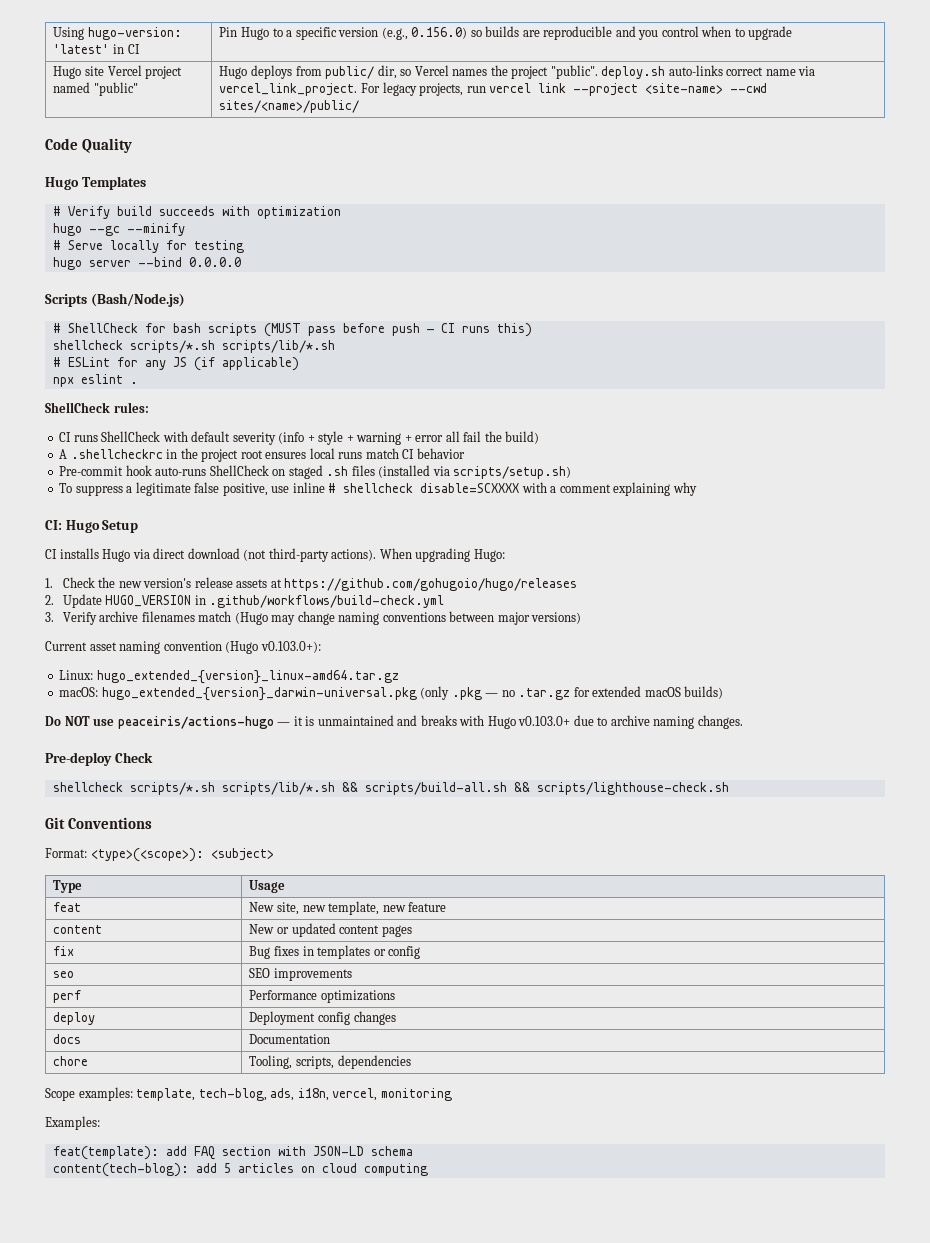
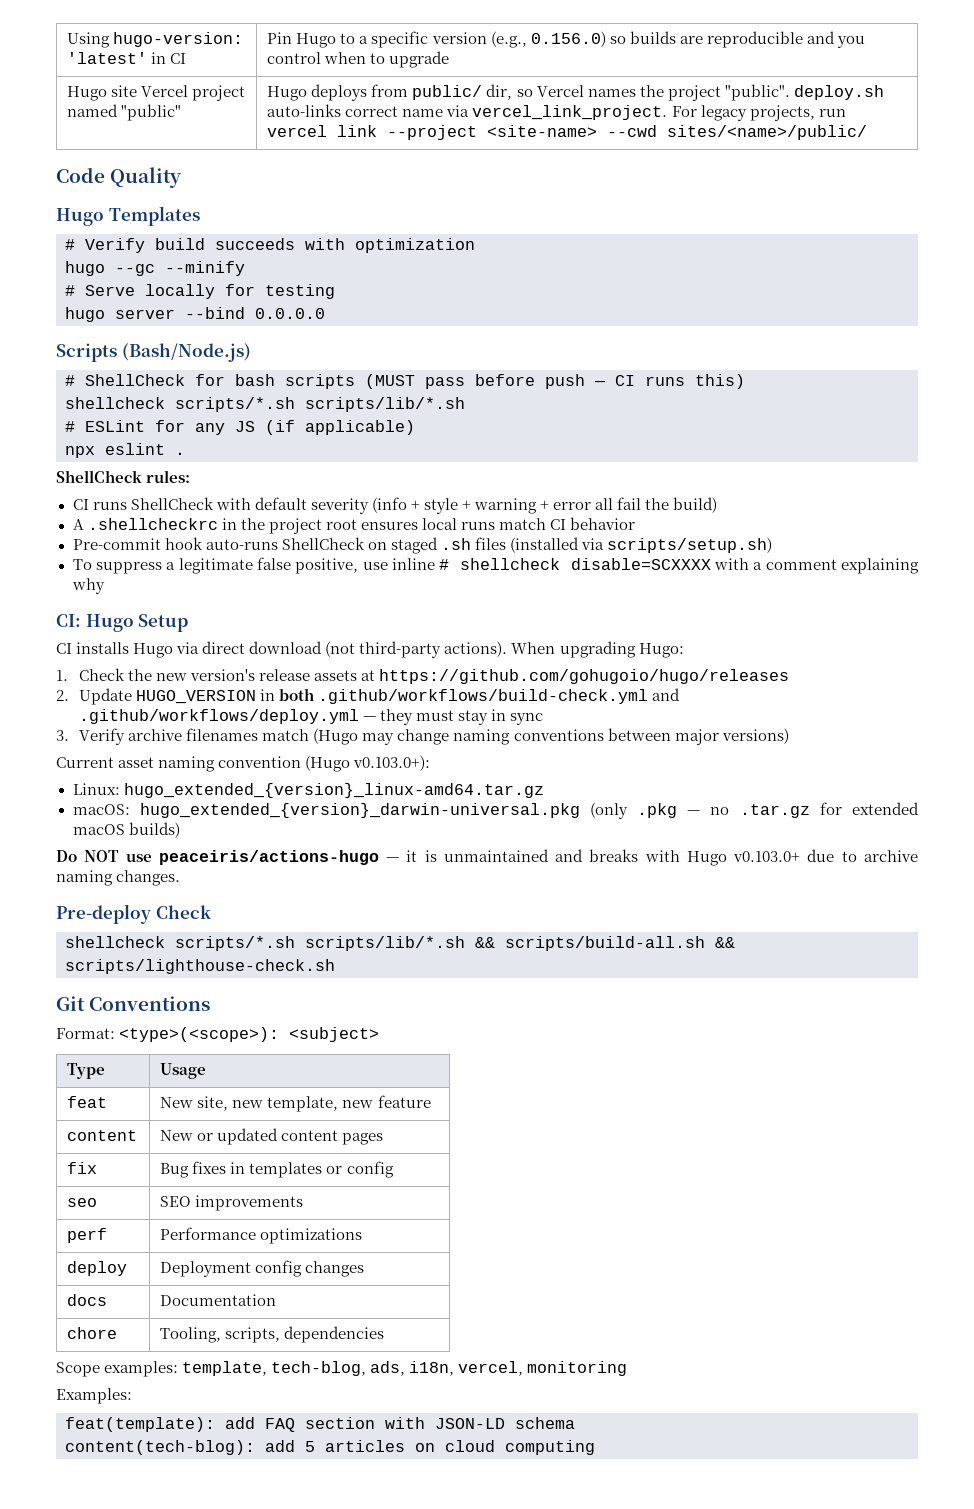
(206, 600) none -> [279,688,315,701] both
(445, 601) none -> [652,688,681,701] [79,709,544,725] and .github/workflows/deploy.yml — they must stay in sync

